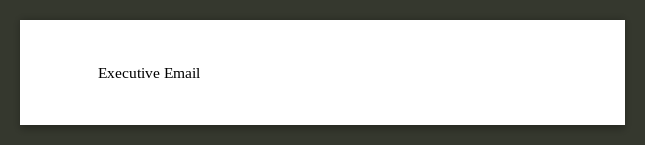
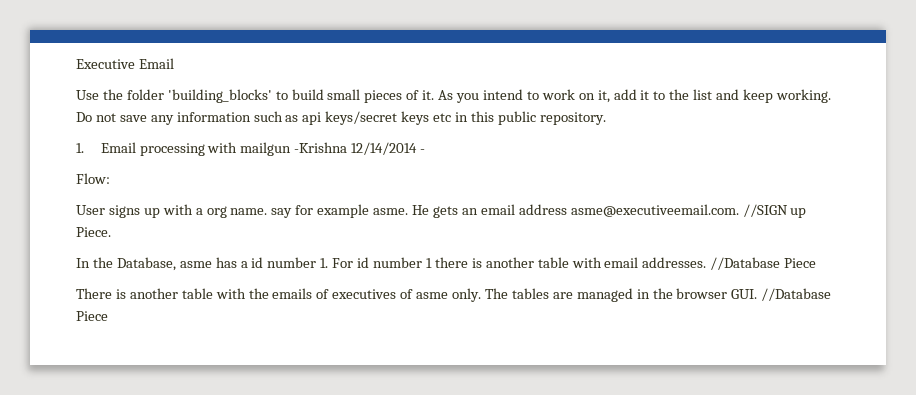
(201, 73) none -> [76,89,831,103] [76,111,606,125] [76,142,426,156] [76,173,110,184] [76,204,807,218] [76,227,111,237] [76,257,817,271] [76,288,832,302] [76,311,108,321] // Use the folder 'building_blocks' to build small pieces of it. As you intend to work on it, add it to the list and keep working. Do not save any information such as api keys/secret keys etc in this public repository. // 1. Email processing with mailgun -Krishna 12/14/2014 - // Flow: // User signs up with a org name. say for example asme. He gets an email address asme@executiveemail.com. //SIGN up Piece. // In the Database, asme has a id number 1. For id number 1 there is another table with email addresses. //Database Piece // There is another table with the emails of executives of asme only. The tables are managed in the browser GUI. //Database Piece

